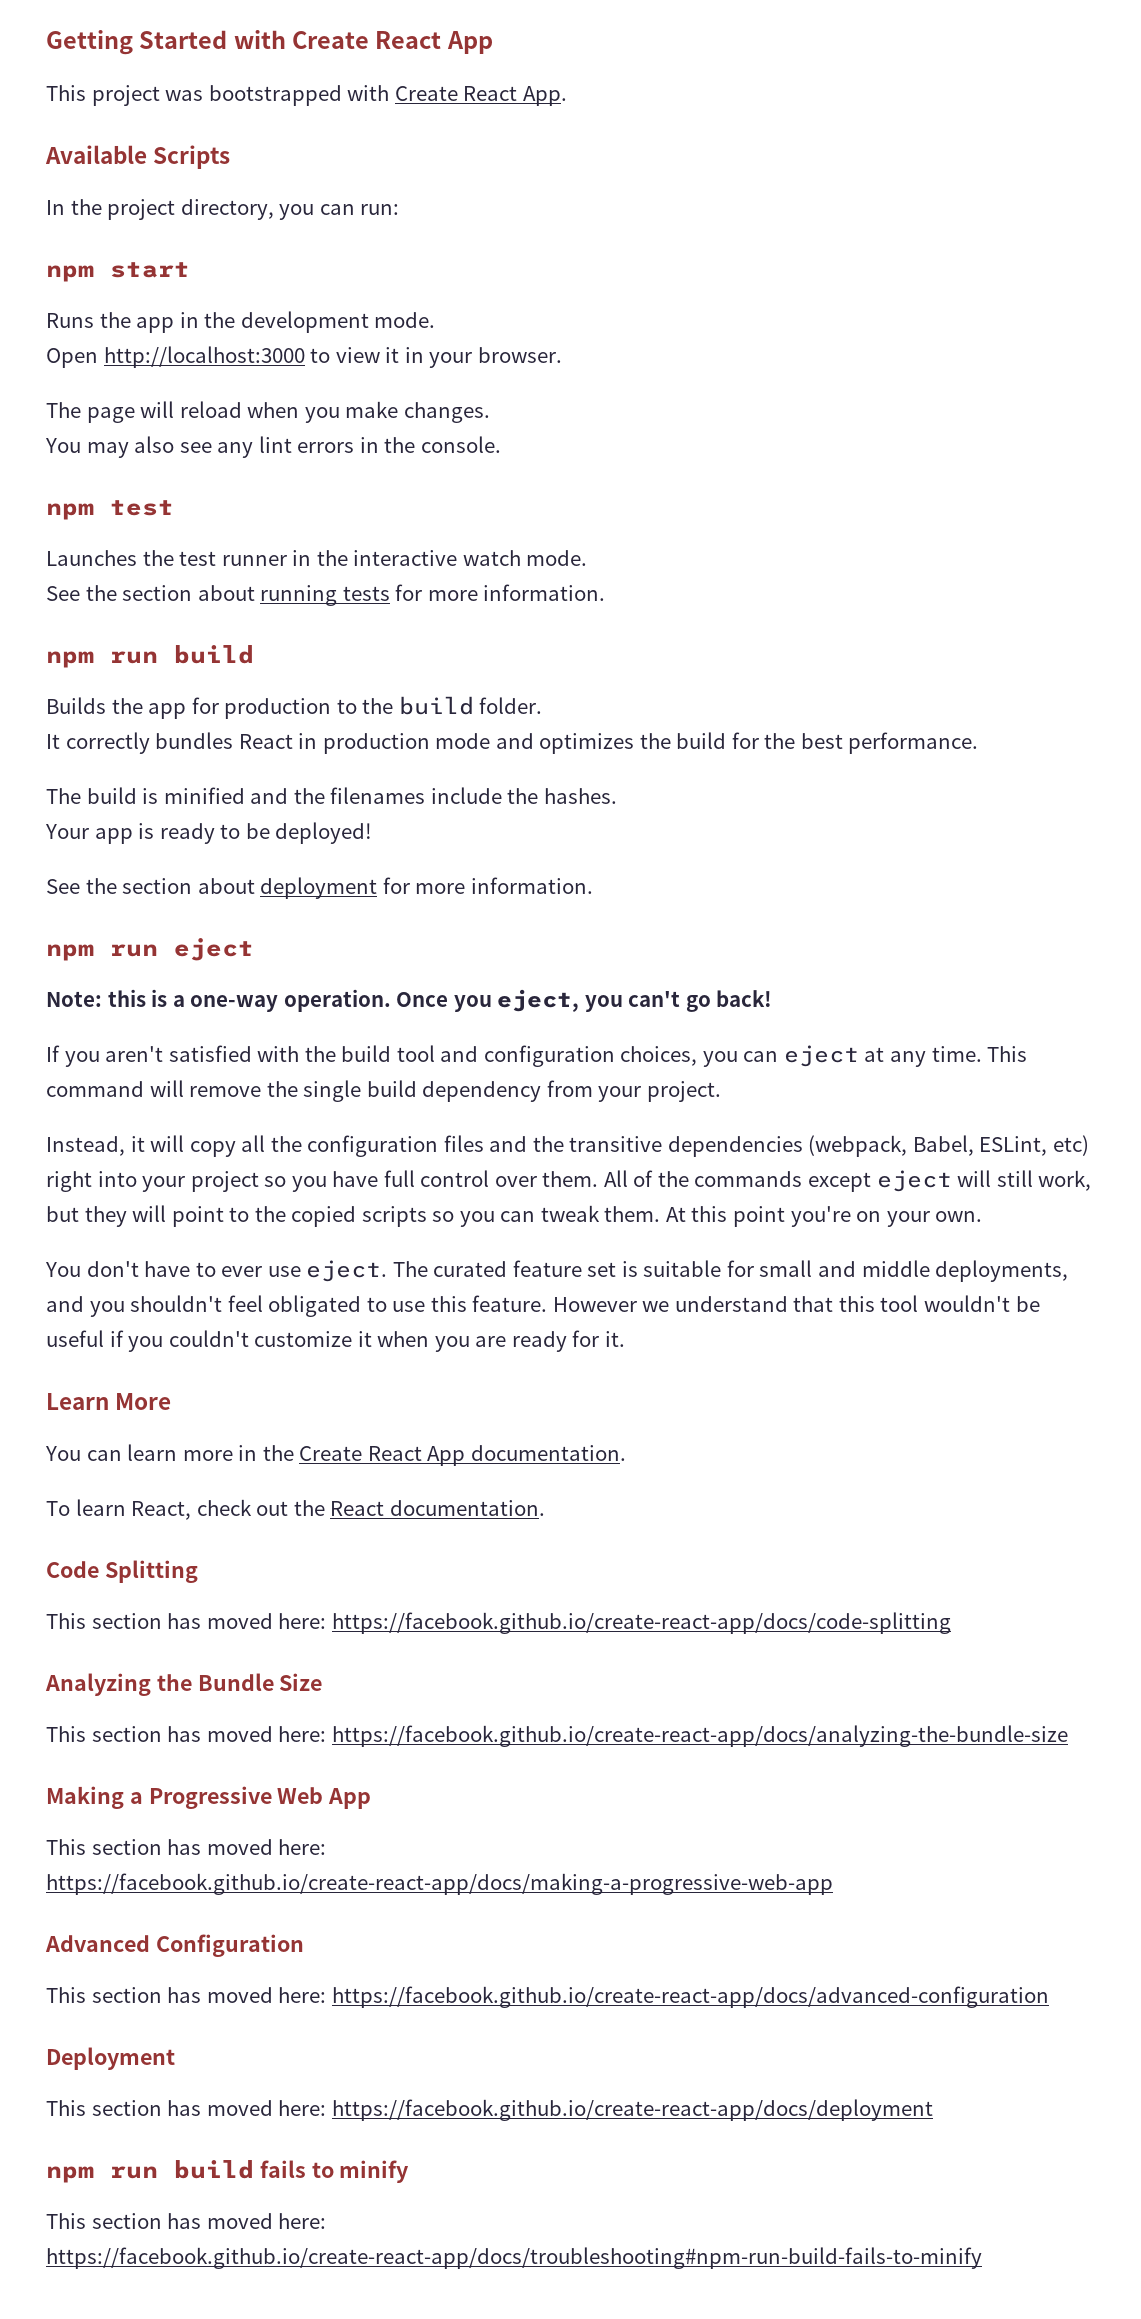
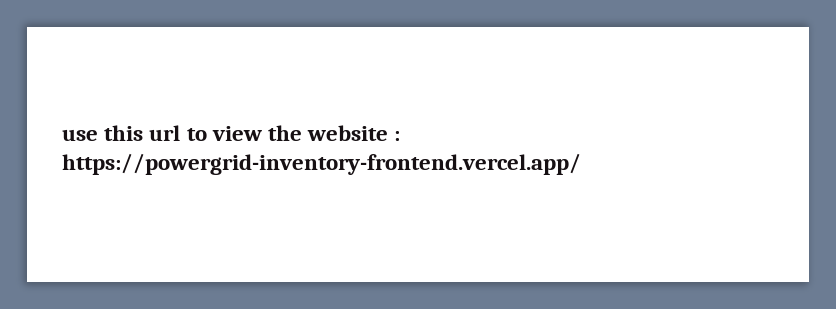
[46,30,493,55] [46,85,567,106] [45,145,231,169] [46,199,400,220] [46,262,190,282] [46,311,436,333] [46,346,562,368] [46,401,490,423] [45,436,501,458] [46,500,174,520] [46,550,588,566] [46,584,606,606] [46,645,254,668] [46,696,543,719] [46,732,979,754] [46,787,617,804] [45,822,373,844] [46,877,593,899] [46,938,254,961] [46,989,773,1012] [46,1045,1028,1067] [46,1080,721,1102] [46,1135,1090,1157] [46,1170,1092,1192] [46,1205,983,1227] [45,1260,1069,1282] [46,1295,1040,1317] [46,1330,625,1352] [46,1393,172,1410] [45,1444,626,1466] [46,1499,545,1520] [46,1560,198,1583] [46,1612,951,1634] [45,1673,323,1696] [46,1725,1068,1747] [46,1786,372,1809] [46,1839,327,1855] [46,1873,833,1895] [45,1934,304,1957] [46,1986,1049,2008] [46,2047,175,2070] [46,2099,933,2121] [46,2160,410,2183] [46,2213,327,2229] [46,2247,982,2269] Getting Started with Create React App // This project was bootstrapped with Create React App. // Available Scripts // In the project directory, you can run: // npm start // Runs the app in the development mode. // Open http://localhost:3000 to view it in your browser. // The page will reload when you make changes. // You may also see any lint errors in the console. // npm test // Launches the test runner in the interactive watch mode. // See the section about running tests for more information. // npm run build // Builds the app for production to the build folder. // It correctly bundles React in production mode and optimizes the build for the best performance. // The build is minified and the filenames include the hashes. // Your app is ready to be deployed! // See the section about deployment for more information. // npm run eject // Note: this is a one-way operation. Once you eject, you can't go back! // If you aren't satisfied with the build tool and configuration choices, you can eject at any time. This command will remove the single build dependency from your project. // Instead, it will copy all the configuration files and the transitive dependencies (webpack, Babel, ESLint, etc) right into your project so you have full control over them. All of the commands except eject will still work, but they will point to the copied scripts so you can tweak them. At this point you're on your own. // You don't have to ever use eject. The curated feature set is suitable for small and middle deployments, and you shouldn't feel obligated to use this feature. However we understand that this tool wouldn't be useful if you couldn't customize it when you are ready for it. // Learn More // You can learn more in the Create React App documentation. // To learn React, check out the React documentation. // Code Splitting // This section has moved here: https://facebook.github.io/create-react-app/docs/code-splitting // Analyzing the Bundle Size // This section has moved here: https://facebook.github.io/create-react-app/docs/analyzing-the-bundle-size // Making a Progressive Web App // This section has moved here: https://facebook.github.io/create-react-app/docs/making-a-progressive-web-app // Advanced Configuration // This section has moved here: https://facebook.github.io/create-react-app/docs/advanced-configuration // Deployment // This section has moved here: https://facebook.github.io/create-react-app/docs/deployment // npm run build fails to minify // This section has moved here: https://facebook.github.io/create-react-app/docs/troubleshooting#npm-run-build-fails-to-minify -> [62,125,401,141] [62,153,581,175] use this url to view the website : https://powergrid-inventory-frontend.vercel.app/

